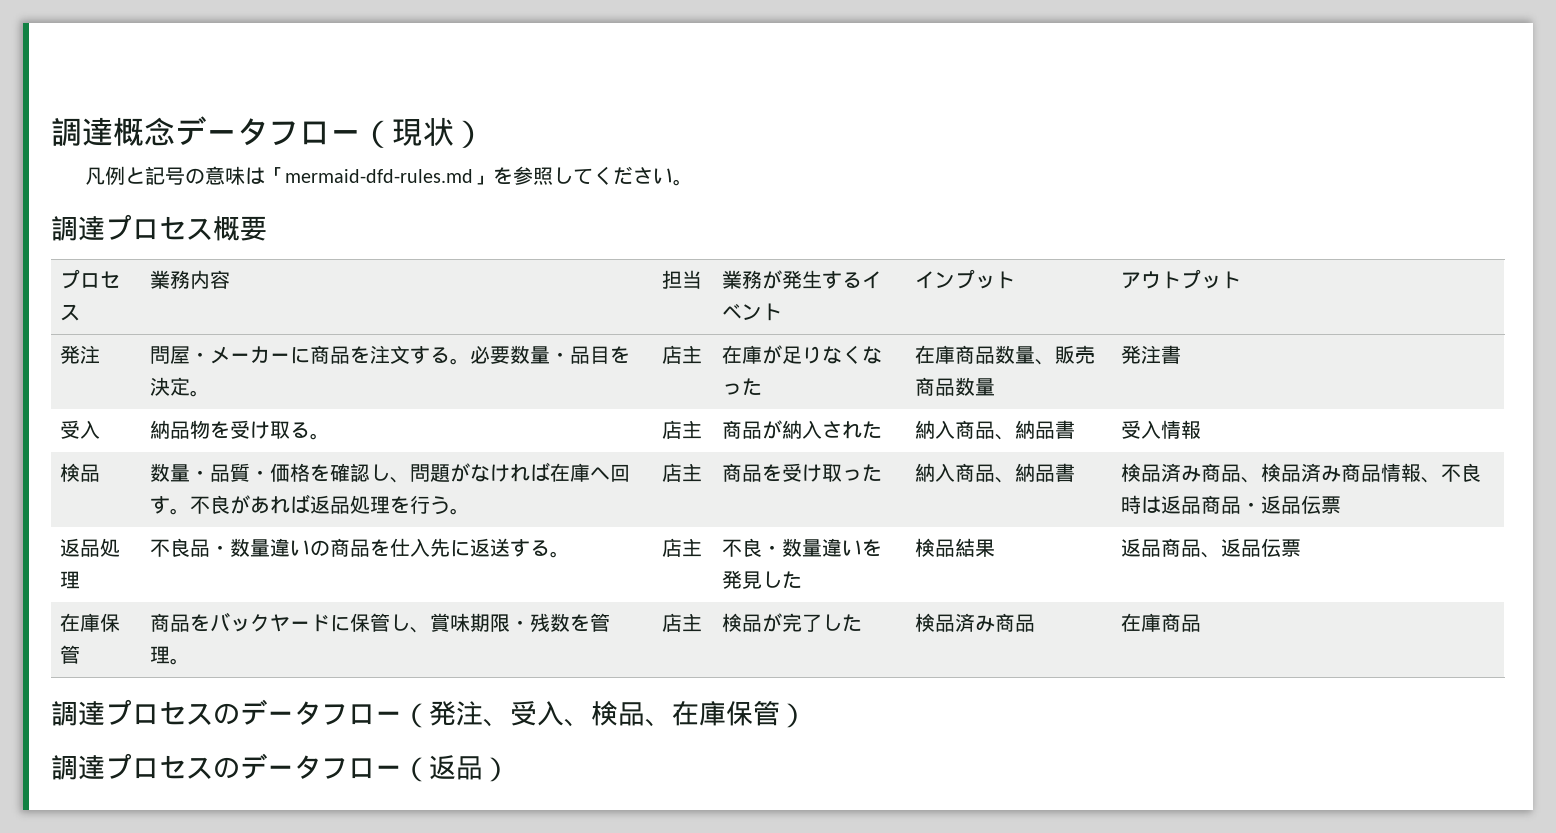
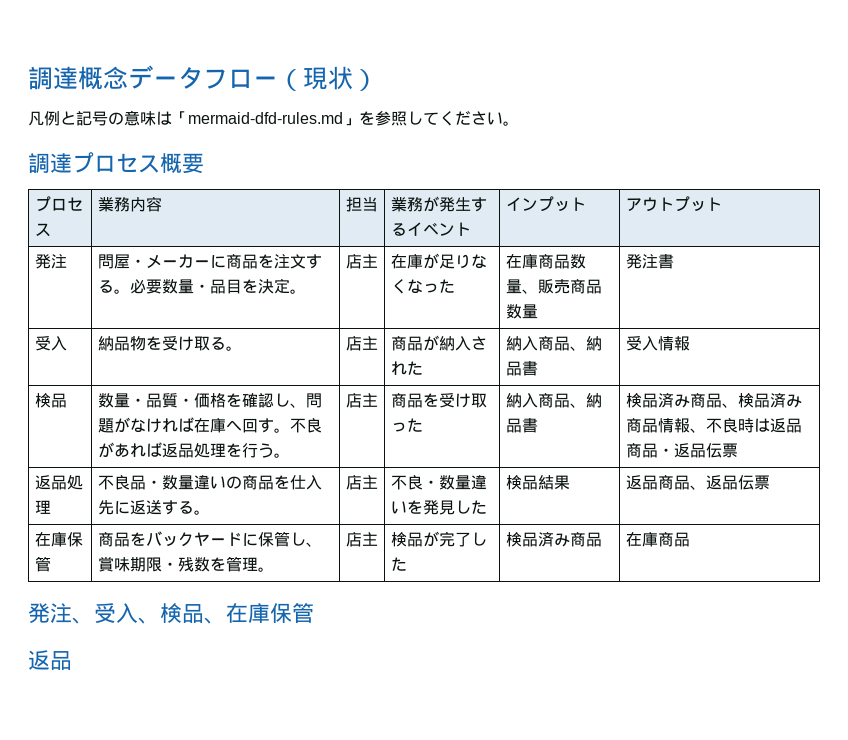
[51,699,429,728] 調達プロセスのデータフロー（ -> (690, 539) none
[780,703,807,728] [51,753,510,782] ） // 調達プロセスのデータフロー（返品） -> [28,650,72,670] // 返品

